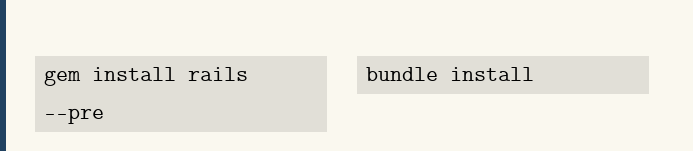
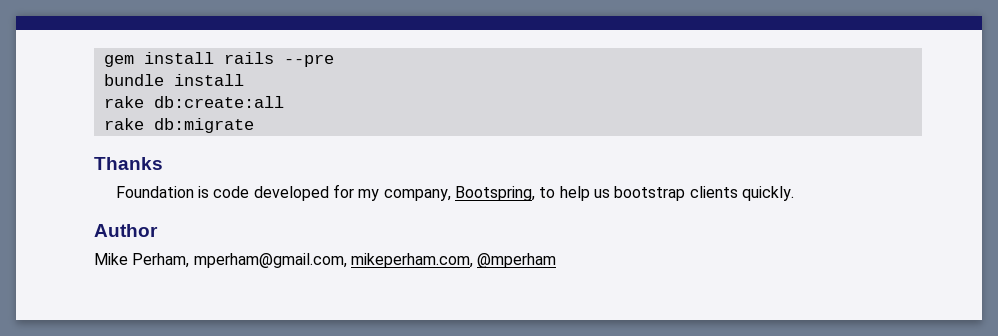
(534, 74) none -> [103,96,284,108] [103,118,254,133] [94,157,163,170] [115,184,794,201] [94,224,158,237] [94,253,557,268] // rake db:create:all // rake db:migrate // Thanks // Foundation is code developed for my company, Bootspring, to help us bootstrap clients quickly. // Author // Mike Perham, mperham@gmail.com, mikeperham.com, @mperham

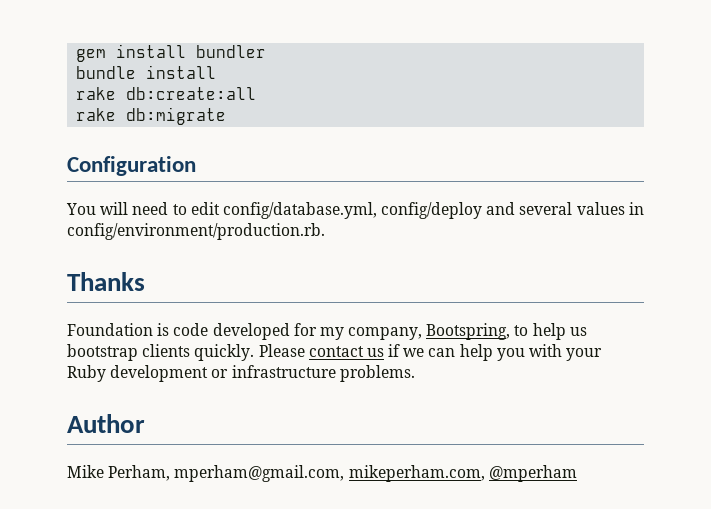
[223,52,334,67] rails --pre -> [196,45,267,58] bundler
(254, 125) none -> [67,156,196,176] [66,202,644,219] [67,223,325,240] // Configuration // You will need to edit config/database.yml, config/deploy and several values in config/environment/production.rb.
(794, 193) none -> [258,344,603,361] [67,365,415,382] Please contact us if we can help you with your Ruby development or infrastructure problems.

